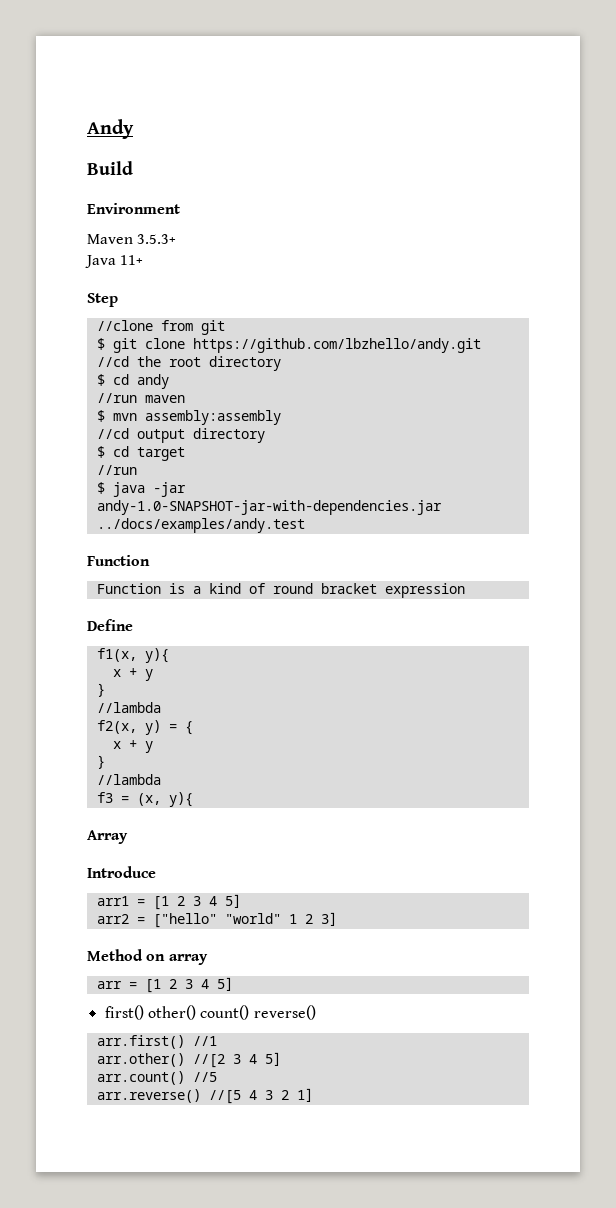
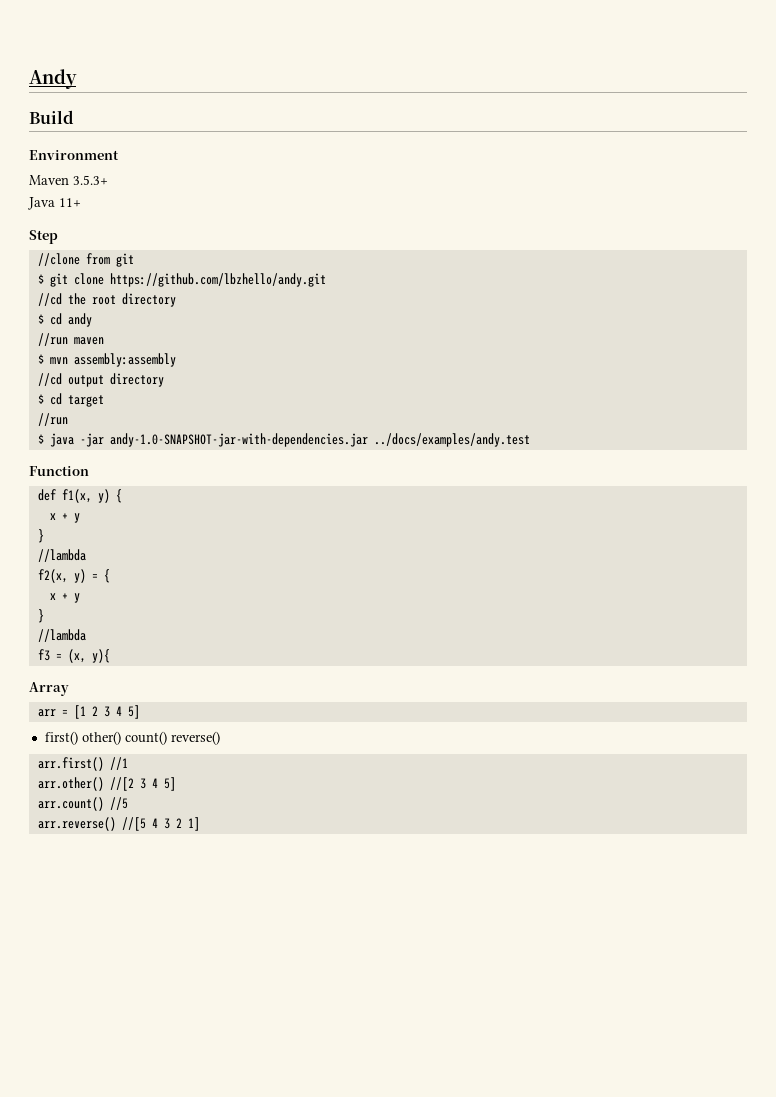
[96,583,465,598] [87,619,133,631] [96,648,169,663] Function is a kind of round bracket expression // Define // f1(x, y){ -> [37,489,122,503] def f1(x, y) {
[87,866,156,878] [96,894,241,910] [96,912,337,928] [87,949,208,965] // Introduce // arr1 = [1 2 3 4 5] // arr2 = ["hello" "world" 1 2 3] // Method on array -> (69, 689) none

